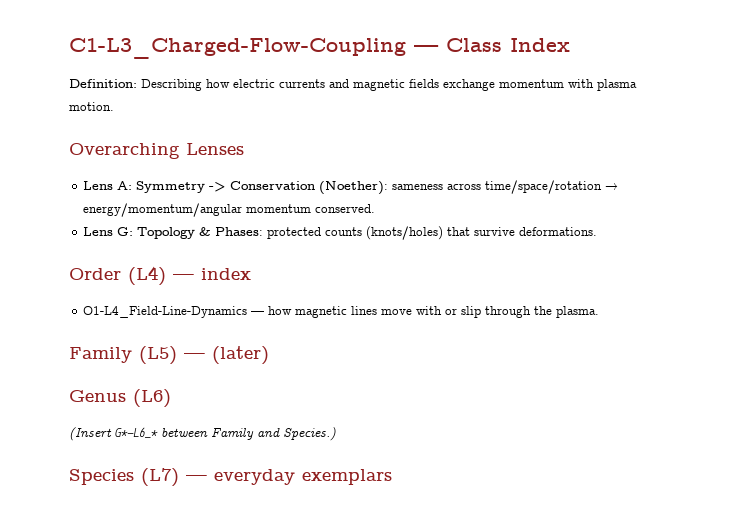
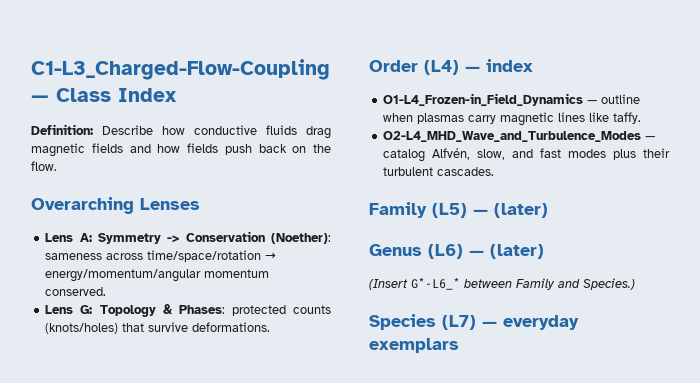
[141,79,637,91] [69,102,114,111] Describing how electric currents and magnetic fields exchange momentum with plasma motion. -> [102,125,331,139] [31,143,331,157] [31,161,57,171] Describe how conductive fluids drag magnetic fields and how fields push back on the flow.
[83,306,600,318] O1-L4_Field-Line-Dynamics — how magnetic lines move with or slip through the plasma. -> [383,93,641,106] [383,112,642,126] [383,131,656,142] [383,148,670,162] [383,167,495,176] O1-L4_Frozen-in_Field_Dynamics — outline when plasmas carry magnetic lines like taffy. // O2-L4_MHD_Wave_and_Turbulence_Modes — catalog Alfvén, slow, and fast modes plus their turbulent cascades.
(171, 398) none -> [469,244,544,259] — (later)

